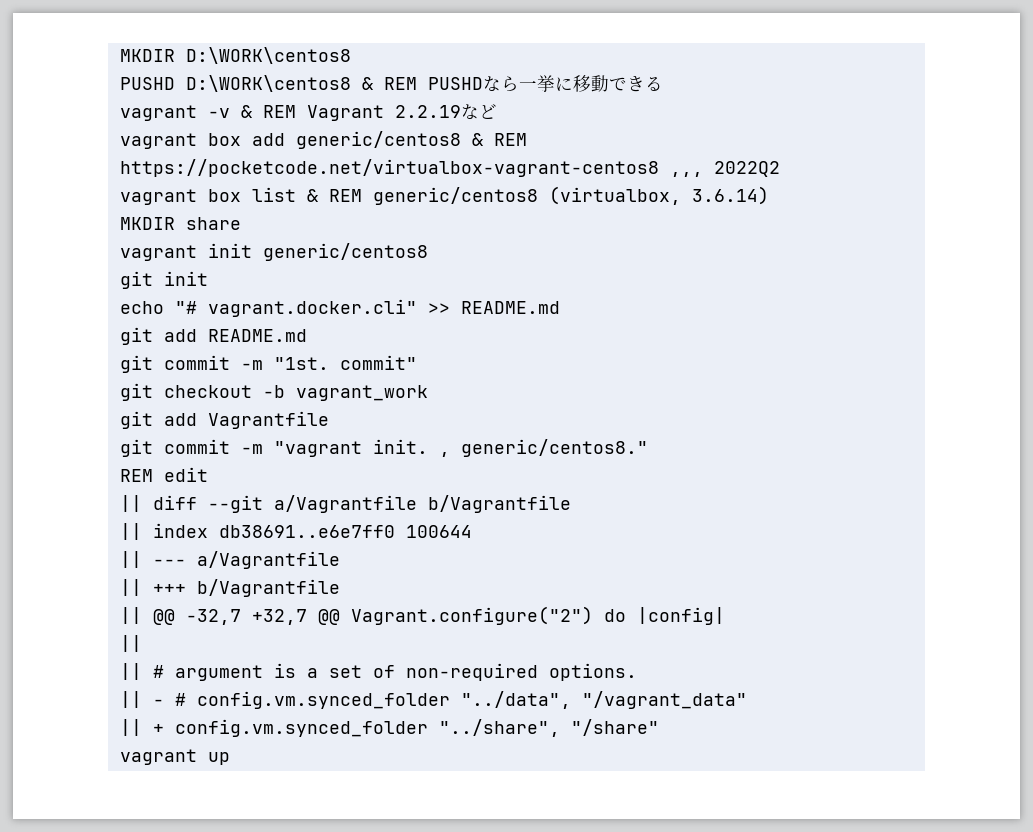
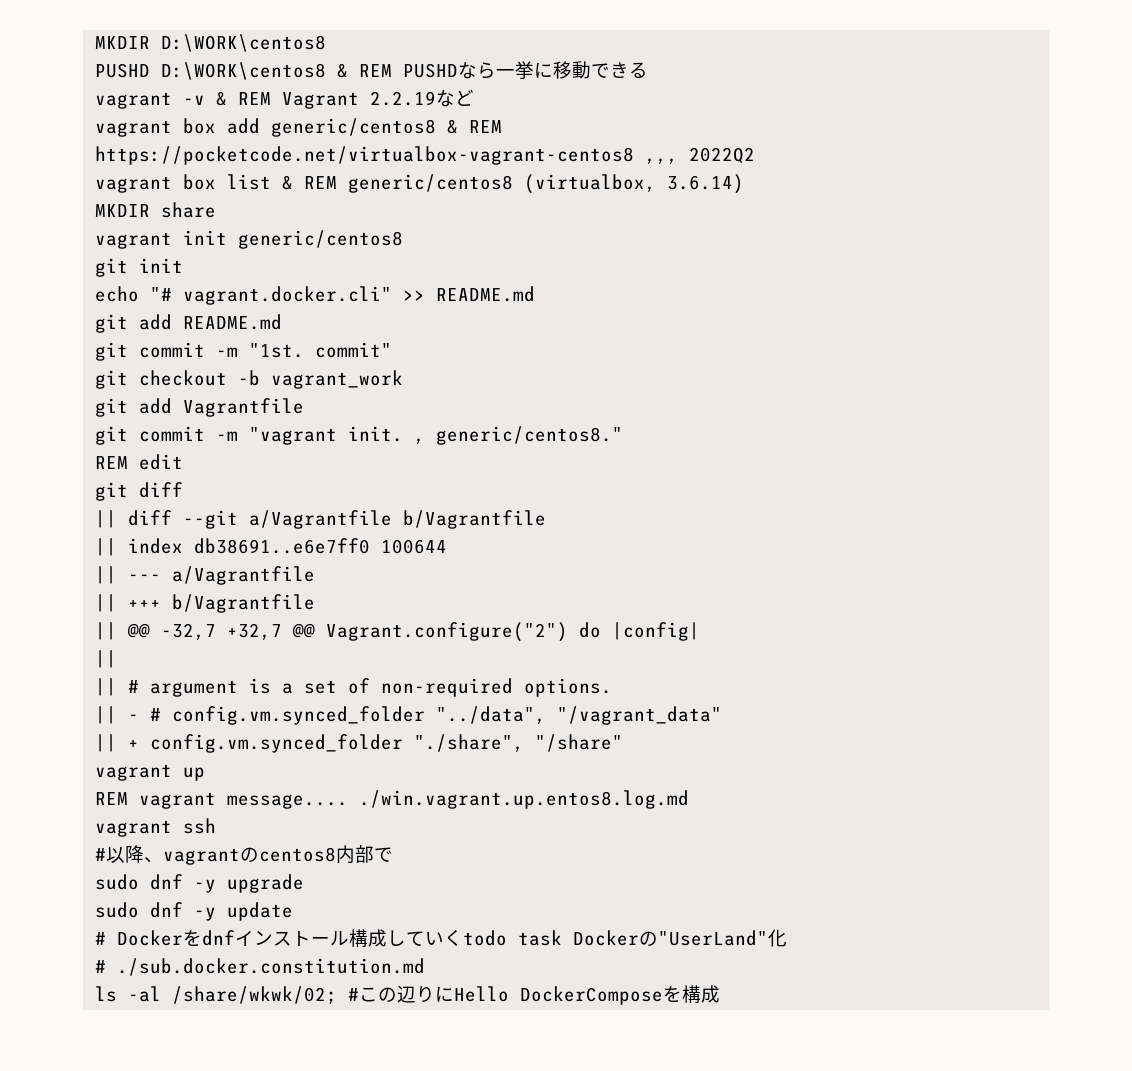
(208, 474) none -> [95,482,183,501] // git diff
[439,719,560,737] "../share", -> [414,734,524,752] "./share",
(230, 758) none -> [95,790,689,809] [95,818,216,837] [95,845,393,865] [95,874,304,893] [95,902,293,921] [95,929,787,947] [95,958,425,976] [95,985,720,1005] // REM vagrant message.... ./win.vagrant.up.entos8.log.md // vagrant ssh // #以降、vagrantのcentos8内部で // sudo dnf -y upgrade // sudo dnf -y update // # Dockerをdnfインストール構成していくtodo task Dockerの"UserLand"化 // # ./sub.docker.constitution.md // ls -al /share/wkwk/02; #この辺りにHello DockerComposeを構成

